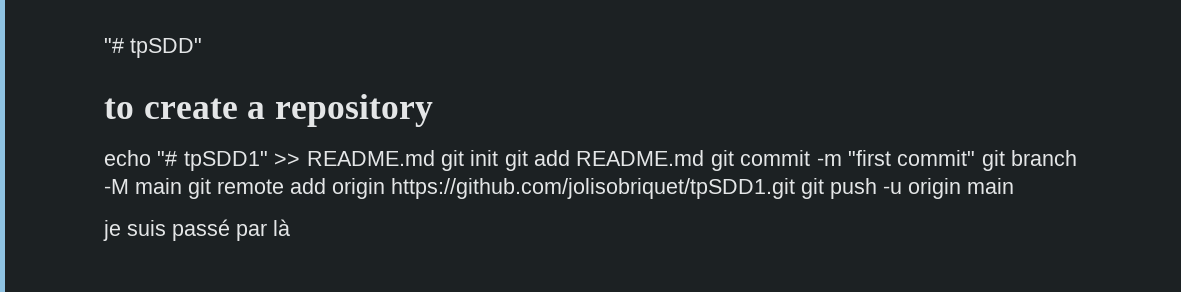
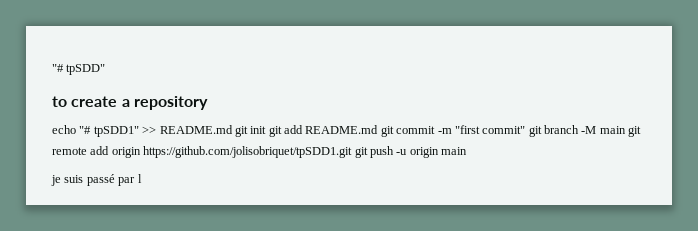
[273,219,290,236] là -> [137,174,142,183] l

